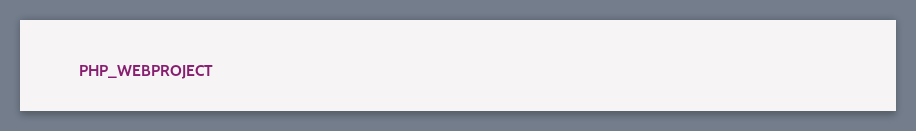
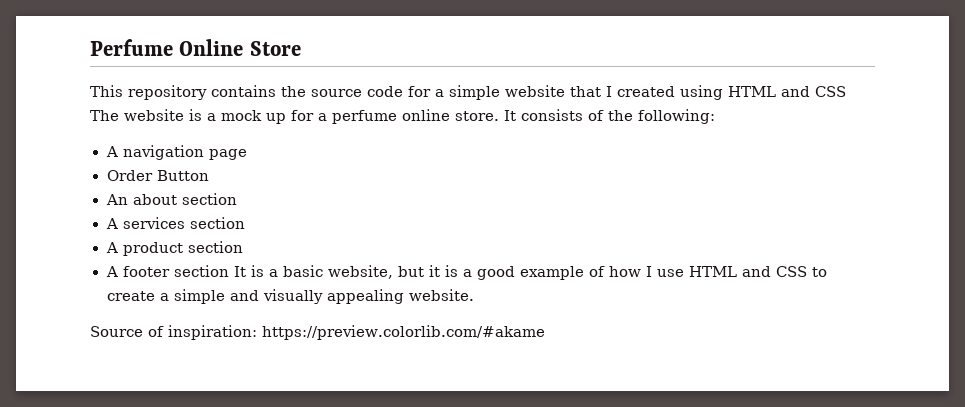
[79,65,213,79] PHP_WEBPROJECT -> [90,39,301,56] [90,85,846,100] [90,109,715,124] [105,145,247,160] [106,170,209,181] [105,193,237,205] [105,217,245,229] [105,241,243,256] [105,265,827,280] [106,289,474,304] [90,325,545,340] Perfume Online Store // This repository contains the source code for a simple website that I created using HTML and CSS The website is a mock up for a perfume online store. It consists of the following: // A navigation page // Order Button // An about section // A services section // A product section // A footer section It is a basic website, but it is a good example of how I use HTML and CSS to create a simple and visually appealing website. // Source of inspiration: https://preview.colorlib.com/#akame

